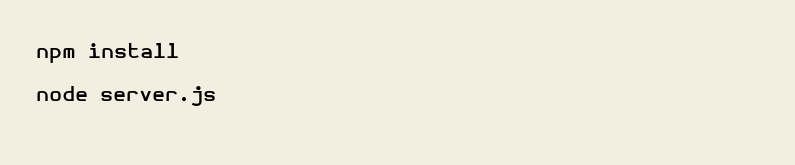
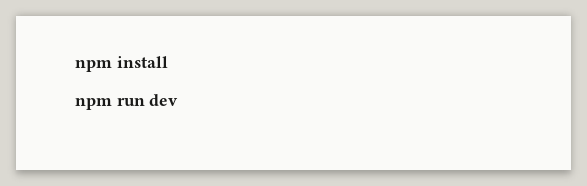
[36,86,216,106] node server.js -> [75,94,179,110] npm run dev

